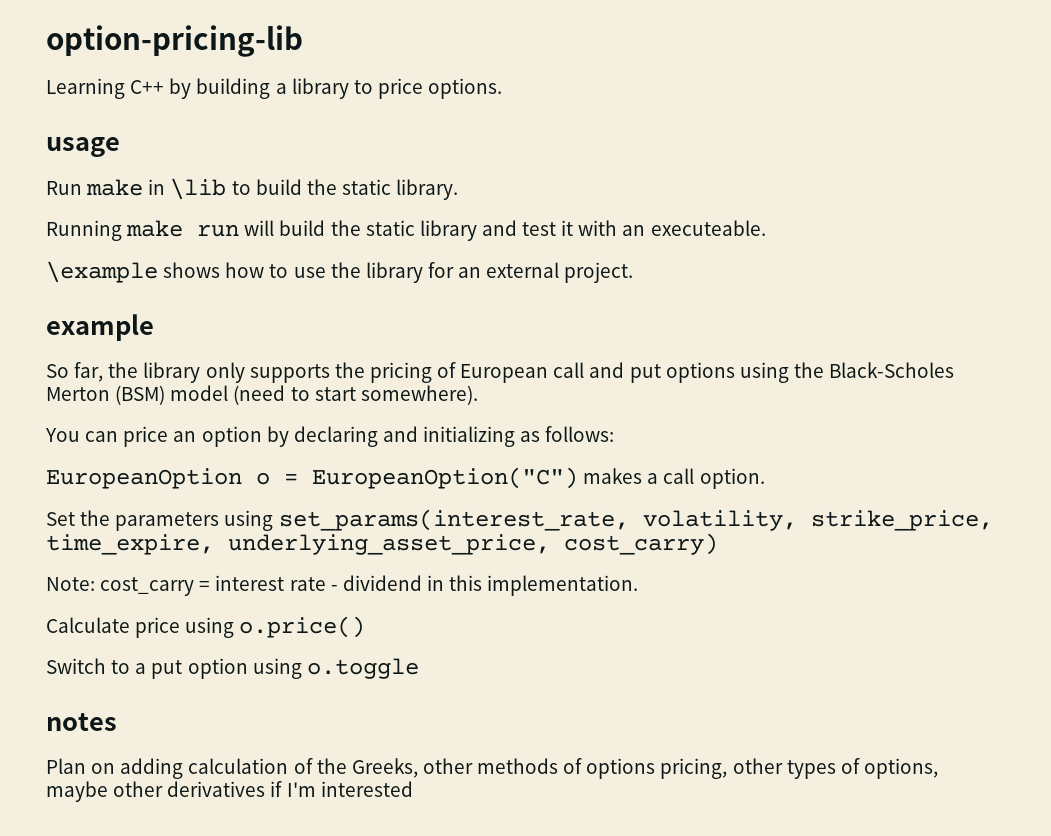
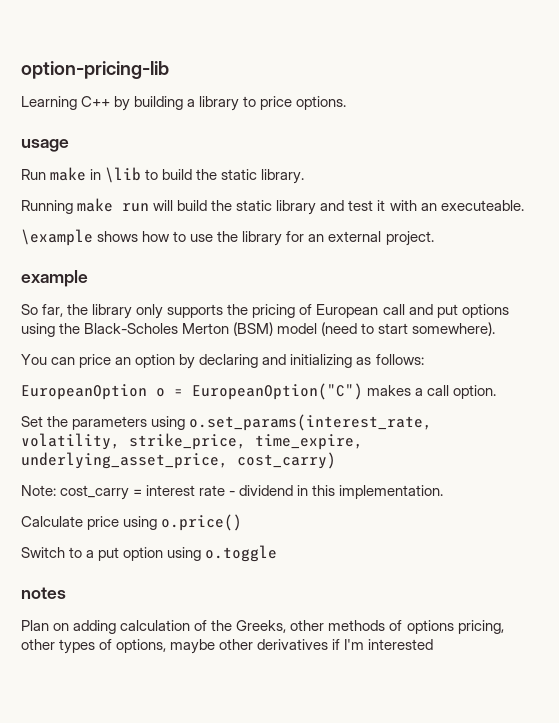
[278,509,629,531] set_params(interest_rate, -> [189,414,433,431] o.set_params(interest_rate,

